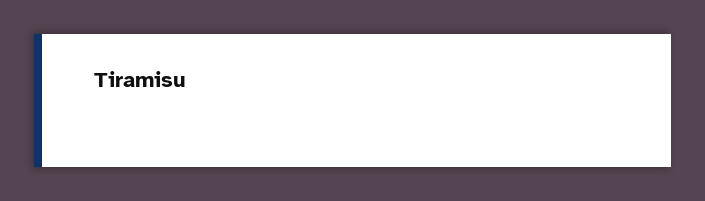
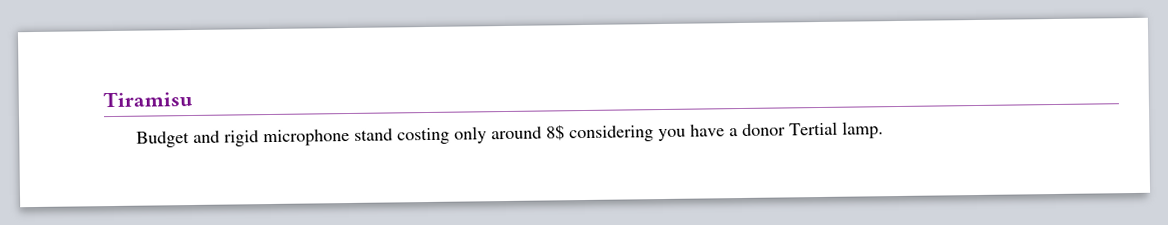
(186, 79) none -> [136,121,885,148] // Budget and rigid microphone stand costing only around 8$ considering you have a donor Tertial lamp.

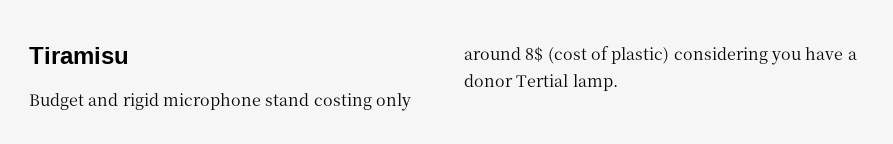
(566, 132) none -> [547,46,670,64] (cost of plastic)

